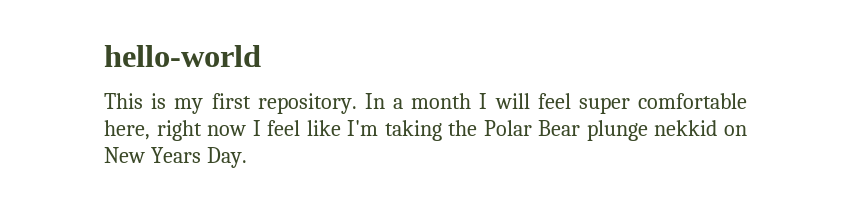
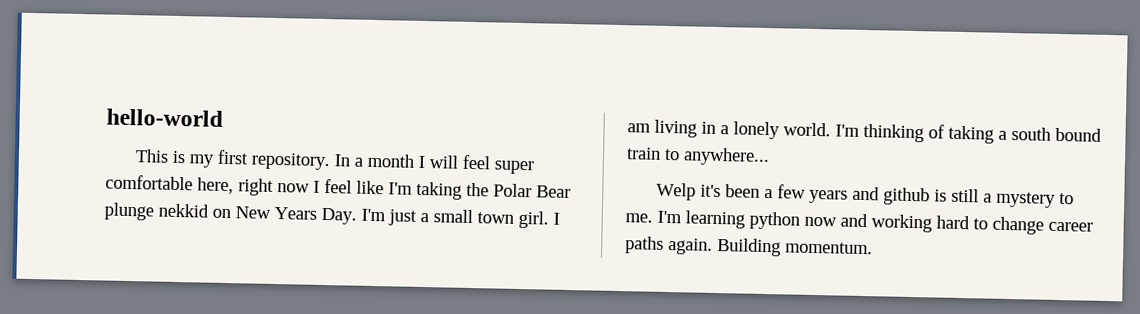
(247, 157) none -> [361,208,560,229] [627,119,1102,144] [626,147,770,167] [656,182,1075,208] [625,210,1093,235] [625,236,873,257] I'm just a small town girl. I am living in a lonely world. I'm thinking of taking a south bound train to anywhere... // Welp it's been a few years and github is still a mystery to me. I'm learning python now and working hard to change career paths again. Building momentum.

